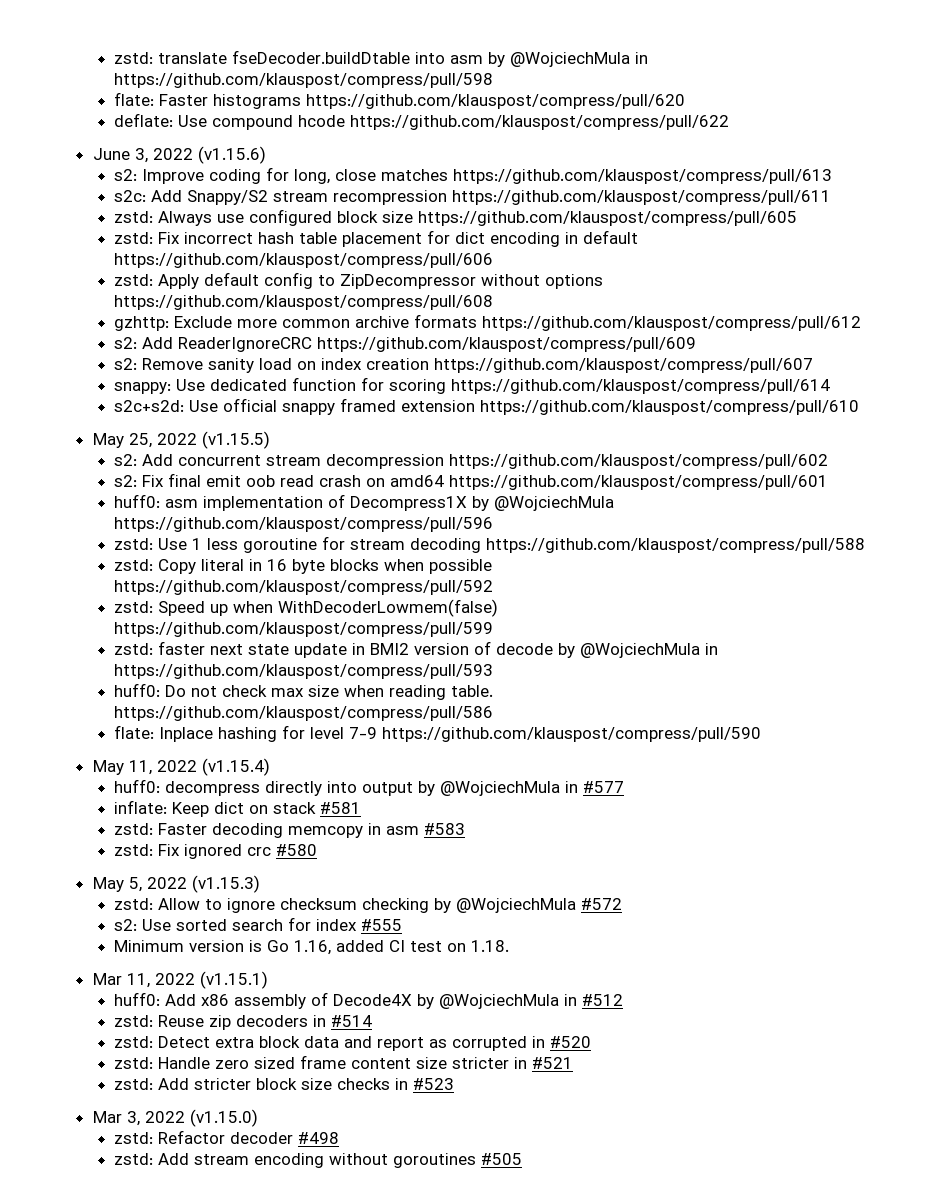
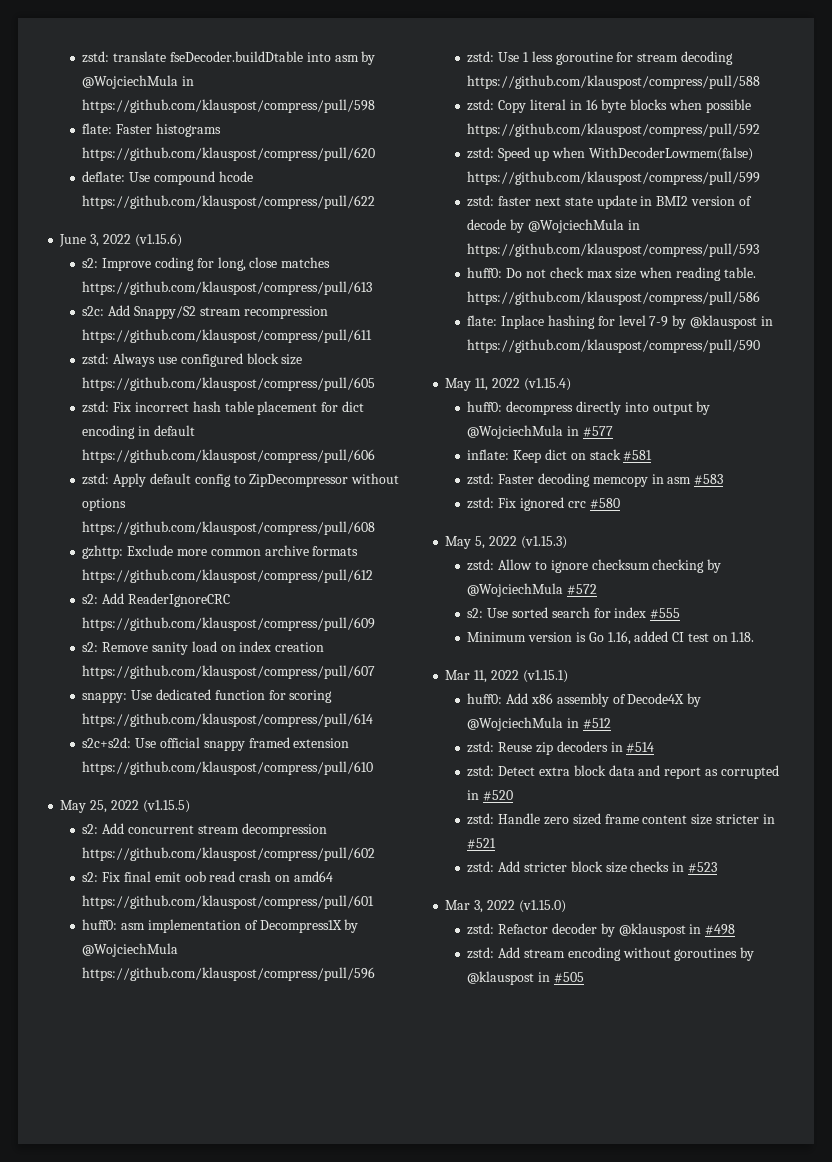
(377, 733) none -> [672,315,773,329] by @klauspost in
(293, 1138) none -> [600,923,702,937] by @klauspost in
(476, 1160) none -> [740,947,755,961] [467,971,551,985] by @klauspost in

